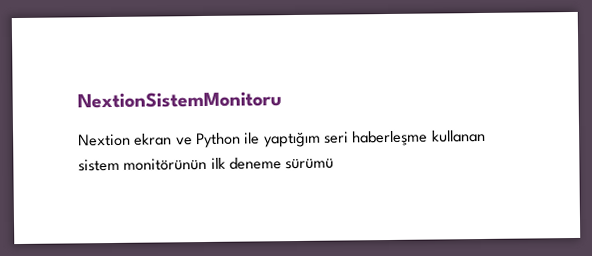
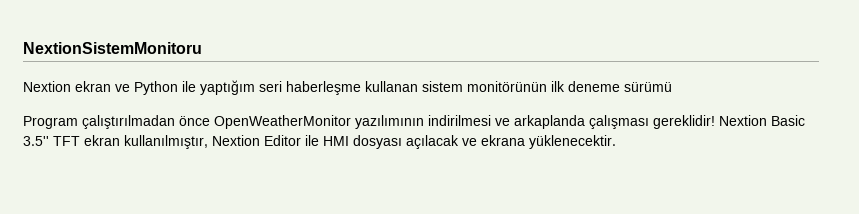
(335, 163) none -> [23,115,805,129] [23,135,616,149] // Program çalıştırılmadan önce OpenWeatherMonitor yazılımının indirilmesi ve arkaplanda çalışması gereklidir! Nextion Basic 3.5'' TFT ekran kullanılmıştır, Nextion Editor ile HMI dosyası açılacak ve ekrana yüklenecektir.

